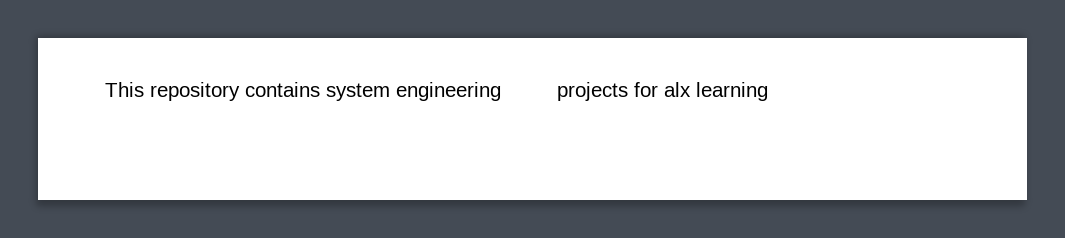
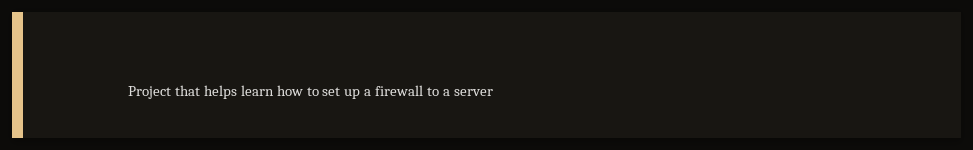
[105,82,768,101] This repository contains system engineering projects for alx learning -> [127,85,493,99] Project that helps learn how to set up a firewall to a server

